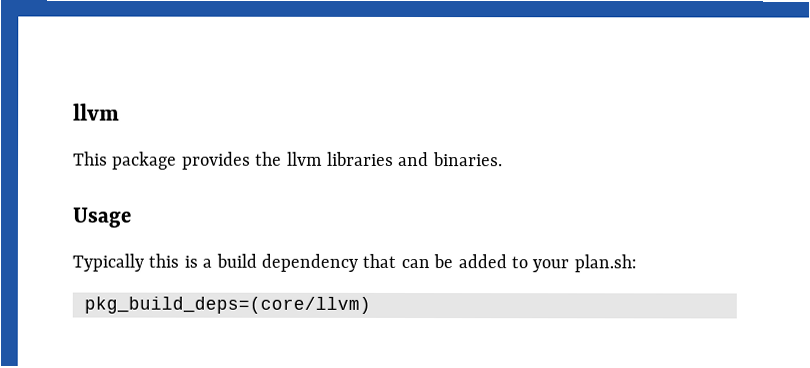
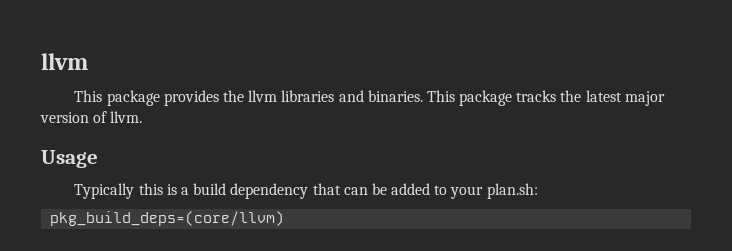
(503, 159) none -> [426,90,665,106] [40,111,143,123] This package tracks the latest major version of llvm.

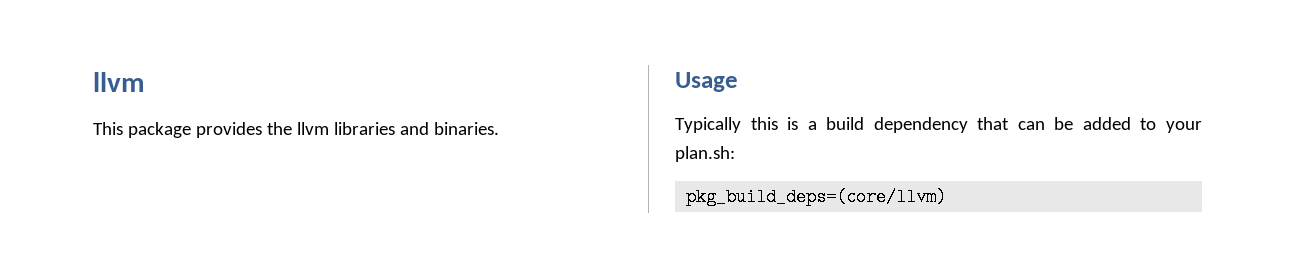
[426,90,665,106] [40,111,143,123] This package tracks the latest major version of llvm. -> (499, 128) none

